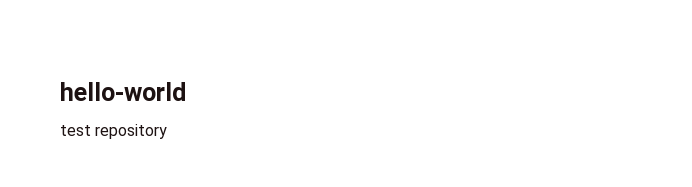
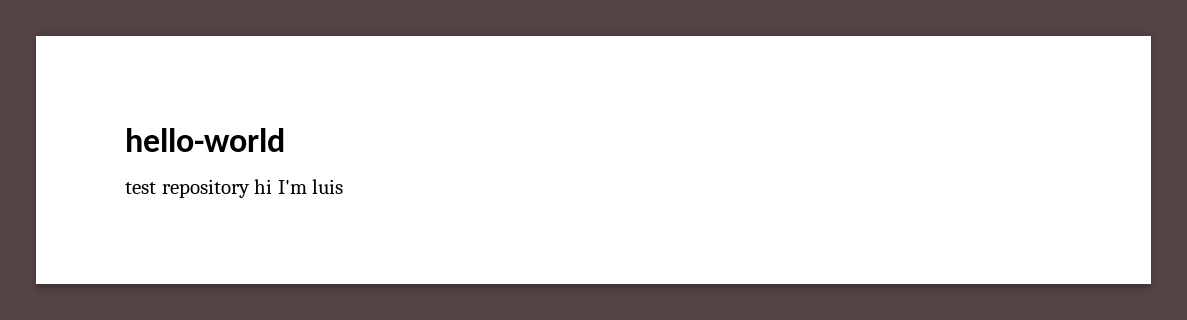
(168, 131) none -> [254,179,344,194] hi I'm luis

